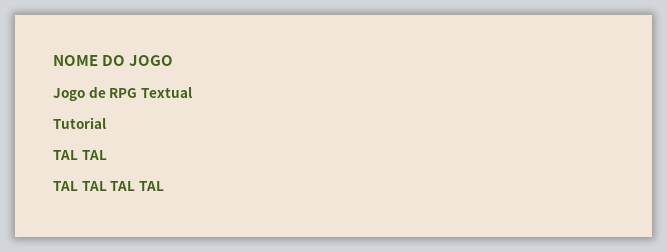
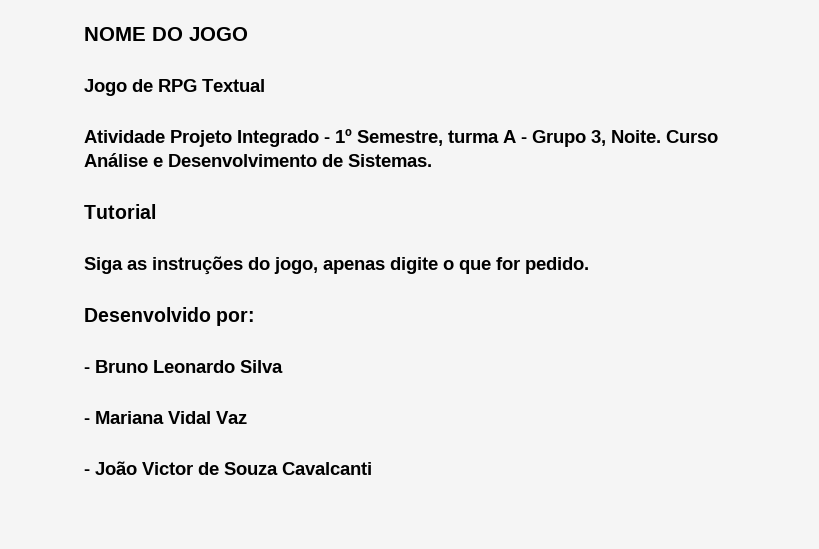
[53,117,106,129] [53,150,107,160] [53,181,164,191] Tutorial // TAL TAL // TAL TAL TAL TAL -> [84,129,718,147] [84,153,432,167] [84,204,156,219] [84,256,589,275] [84,307,256,326] [84,360,283,373] [84,411,247,424] [84,461,372,475] Atividade Projeto Integrado - 1º Semestre, turma A - Grupo 3, Noite. Curso Análise e Desenvolvimento de Sistemas. // Tutorial // Siga as instruções do jogo, apenas digite o que for pedido. // Desenvolvido por: // - Bruno Leonardo Silva // - Mariana Vidal Vaz // - João Victor de Souza Cavalcanti

